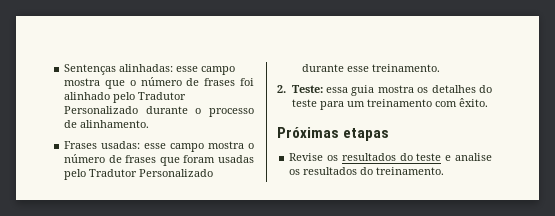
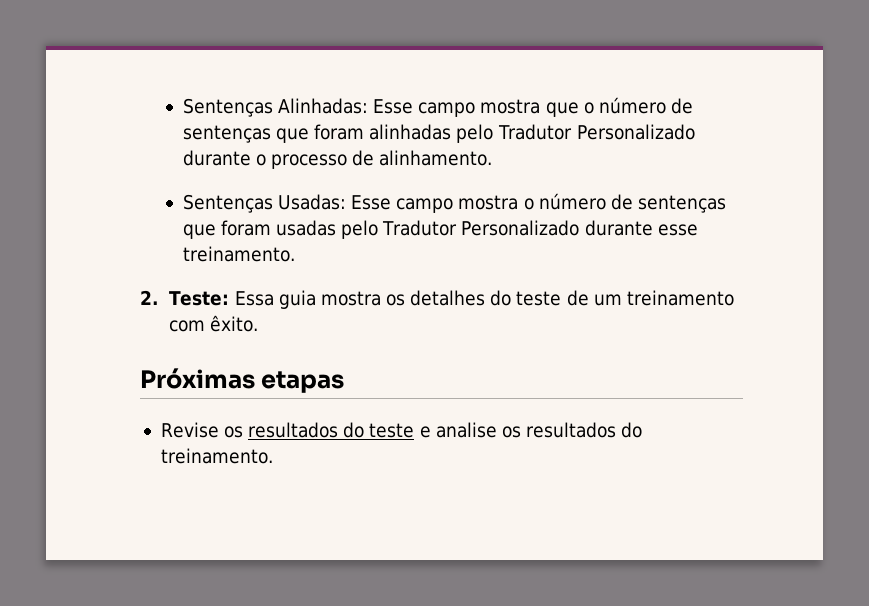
[64,64,199,75] Sentenças alinhadas: esse -> [182,98,414,117] Sentenças Alinhadas: Esse
[204,78,255,86] [64,92,111,100] frases foi alinhado -> [182,124,452,143] sentenças que foram alinhadas
[64,141,167,149] Frases usadas: esse -> [182,194,392,213] Sentenças Usadas: Esse
[125,155,157,163] frases -> [637,195,726,213] sentenças
[325,87,348,93] essa -> [234,291,274,306] Essa
[319,101,344,110] para -> [566,290,589,306] de

